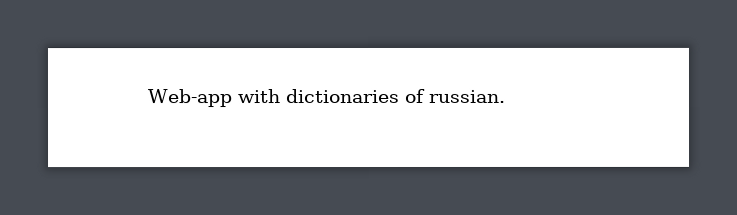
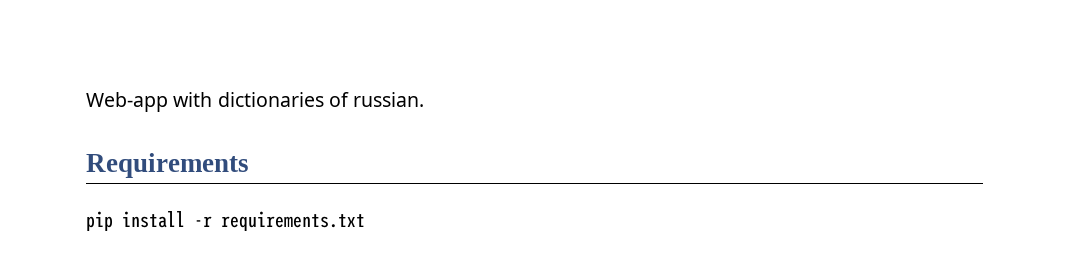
(505, 96) none -> [86,153,249,178] [86,211,365,231] // Requirements // pip install -r requirements.txt

